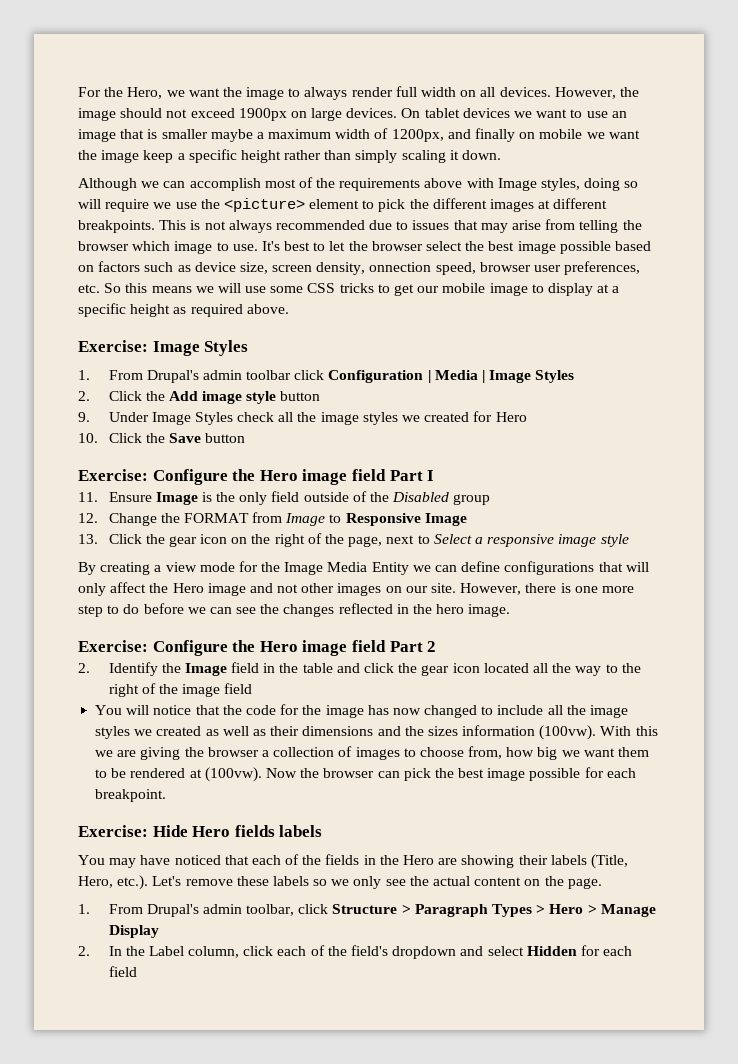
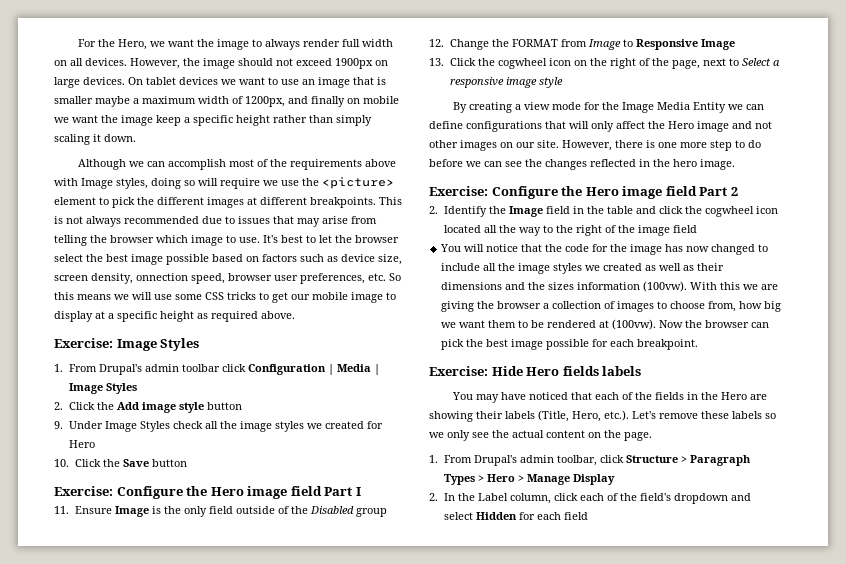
[168,536,197,547] gear -> [497,58,547,69] cogwheel
[421,665,450,676] gear -> [704,206,754,217] cogwheel

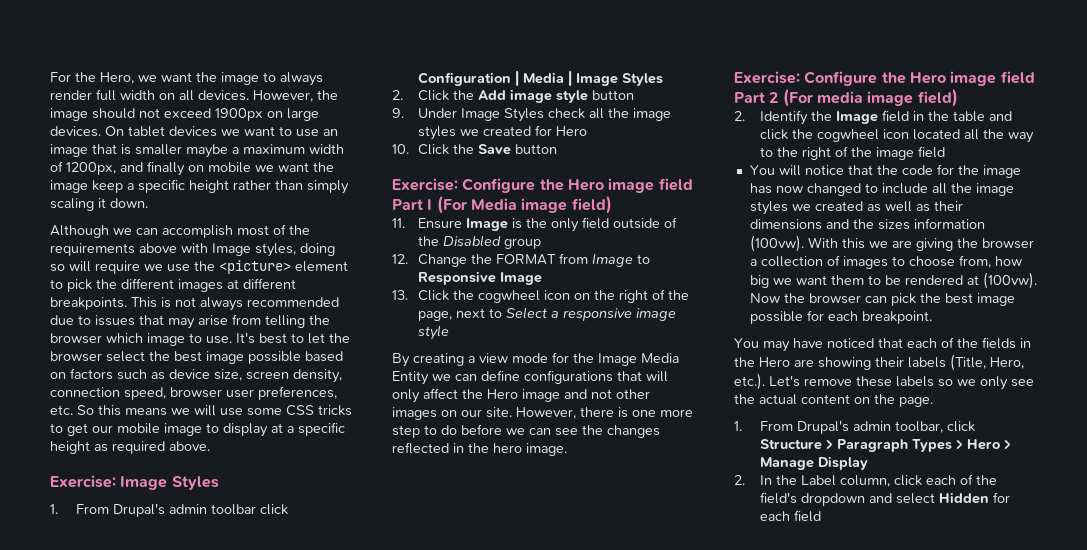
[136,273,188,281] onnection -> [50,387,120,397] connection
(361, 491) none -> [436,196,612,214] (For Media image field)
(738, 191) none -> [782,89,958,107] (For media image field)
[429,366,642,376] // Exercise: Hide Hero fields labels -> (932, 317) none

